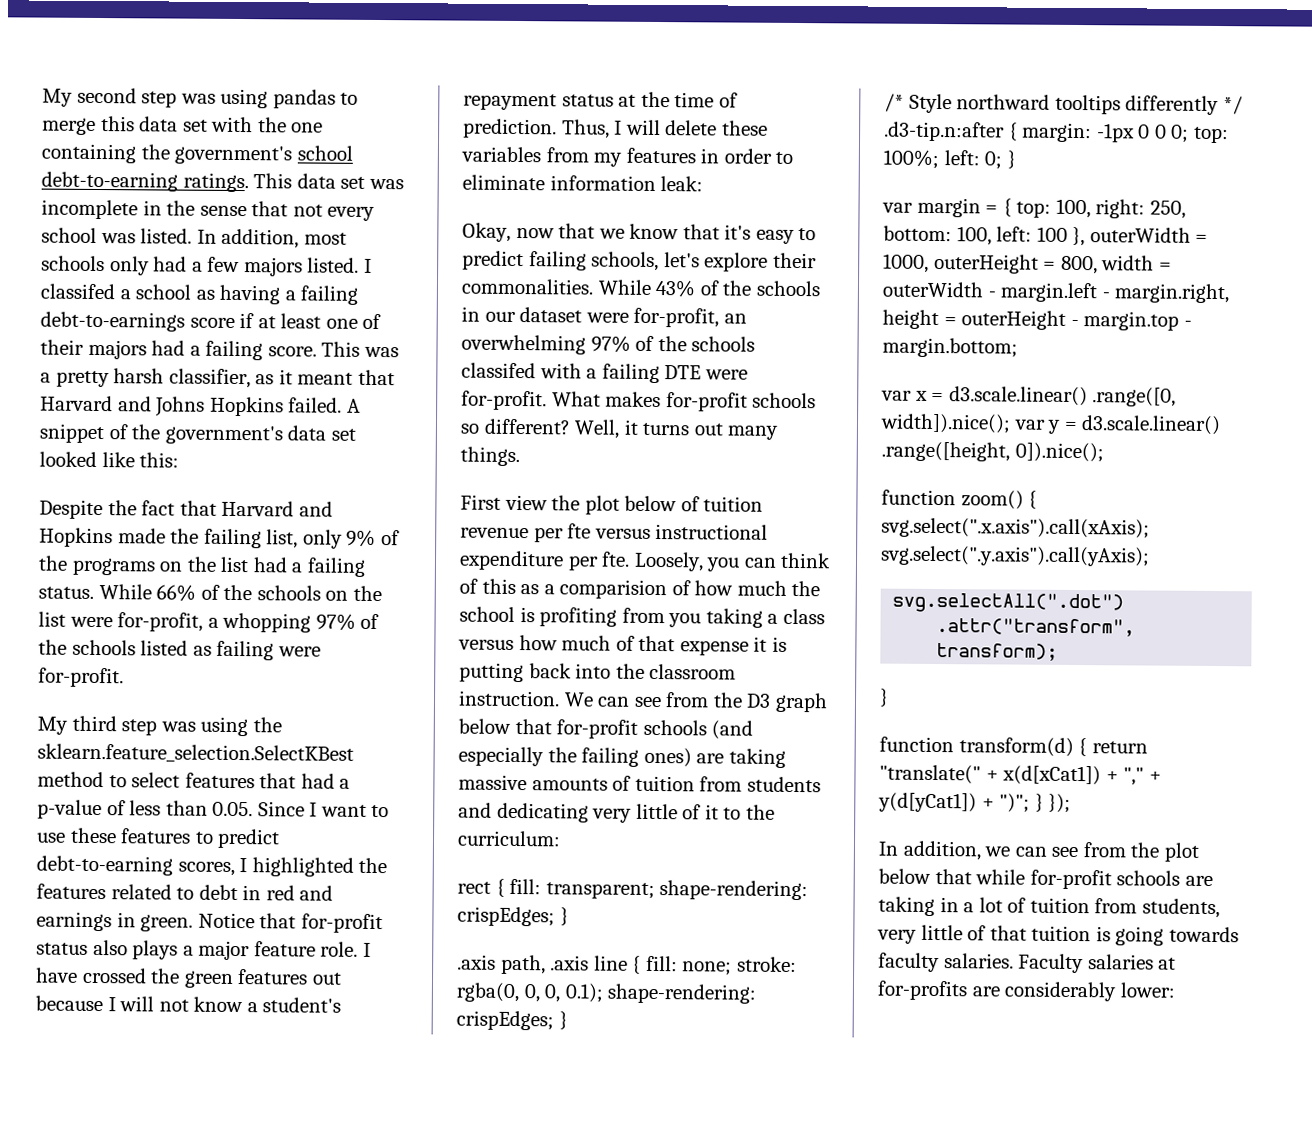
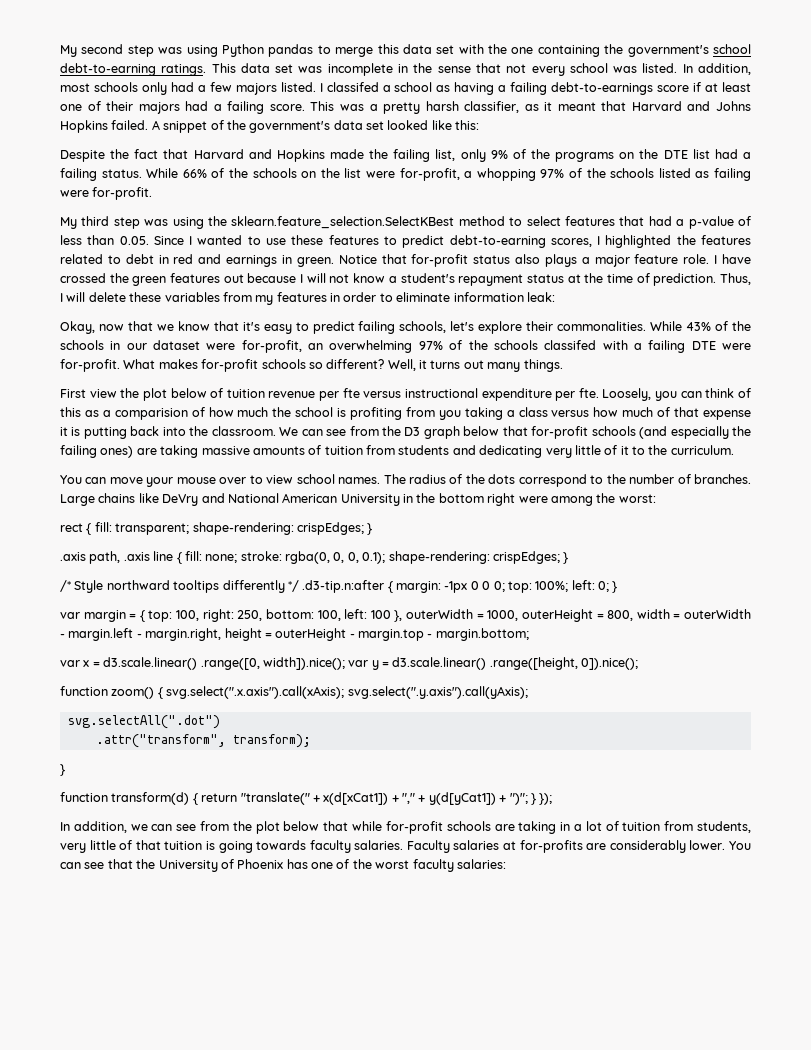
(269, 98) none -> [221,44,264,57] Python
(217, 564) none -> [663,150,688,159] DTE
[320,804,367,817] want -> [197,235,243,245] wanted
[649,663,737,680] [458,690,560,707] classroom instruction. -> [211,426,276,436] classroom.
[457,830,561,847] curriculum: -> [670,445,734,455] [60,474,752,487] [60,493,656,506] curriculum. // You can move your mouse over to view school names. The radius of the dots correspond to the number of branches. Large chains like DeVry and National American University in the bottom right were among the worst:
[1119,982,1176,998] lower: -> [689,840,751,850] [60,859,506,872] lower. You can see that the University of Phoenix has one of the worst faculty salaries:

